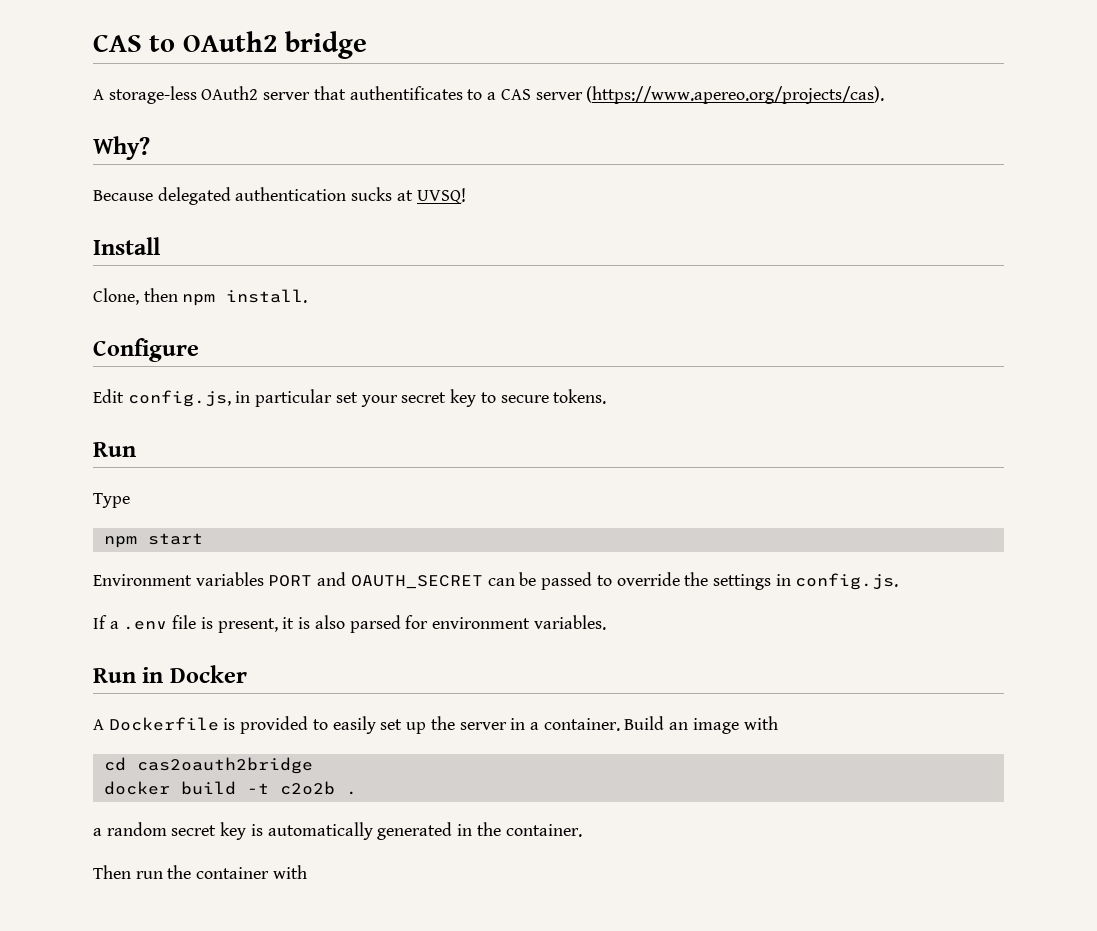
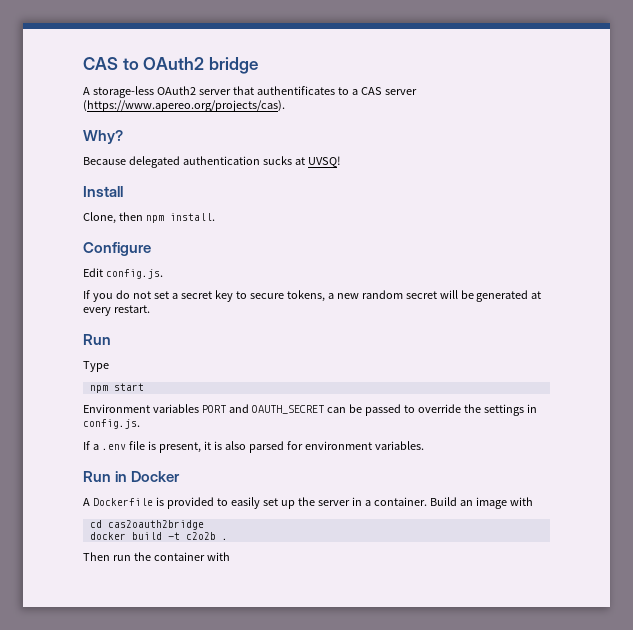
[127,389,607,407] config.js, in particular set your secret key to secure tokens. -> [105,269,163,279] [83,290,542,302] [83,305,150,316] config.js. // If you do not set a secret key to secure tokens, a new random secret will be generated at every restart.
[93,822,582,840] // a random secret key is automatically generated in the container. -> (228, 539) none

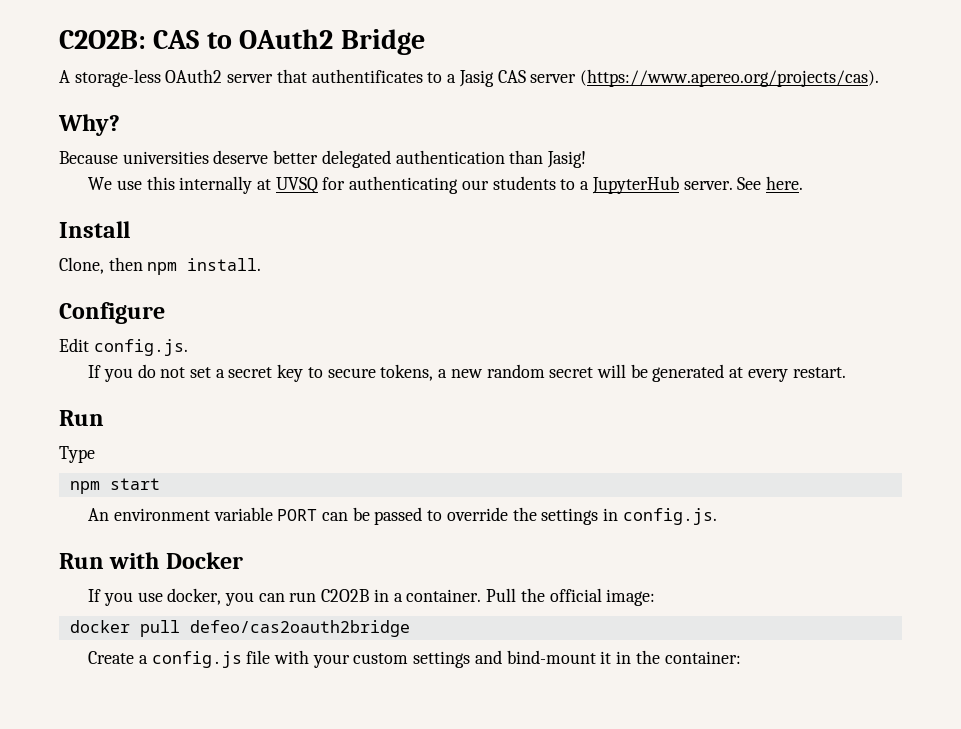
(83, 63) none -> [59,30,146,49] C2O2B:
[208,57,258,74] bridge -> [340,29,425,55] Bridge
(358, 92) none -> [458,70,494,87] Jasig
[128,156,341,168] delegated authentication sucks at UVSQ! -> [122,150,587,168] [88,176,804,194] universities deserve better delegated authentication than Jasig! // We use this internally at UVSQ for authenticating our students to a JupyterHub server. See here.
[83,404,324,414] Environment variables PORT and OAUTH_SECRET -> [88,507,318,521] An environment variable PORT
[83,441,424,453] [83,471,128,482] // If a .env file is present, it is also parsed for environment variables. // Run in -> [59,552,160,569] // Run with
[83,497,533,509] [89,520,204,530] [89,532,228,540] [83,552,230,561] A Dockerfile is provided to easily set up the server in a container. Build an image with // cd cas2oauth2bridge // docker build -t c2o2b . // Then run the container with -> [88,588,656,606] [69,620,410,637] [88,650,741,668] If you use docker, you can run C2O2B in a container. Pull the official image: // docker pull defeo/cas2oauth2bridge // Create a config.js file with your custom settings and bind-mount it in the container:

